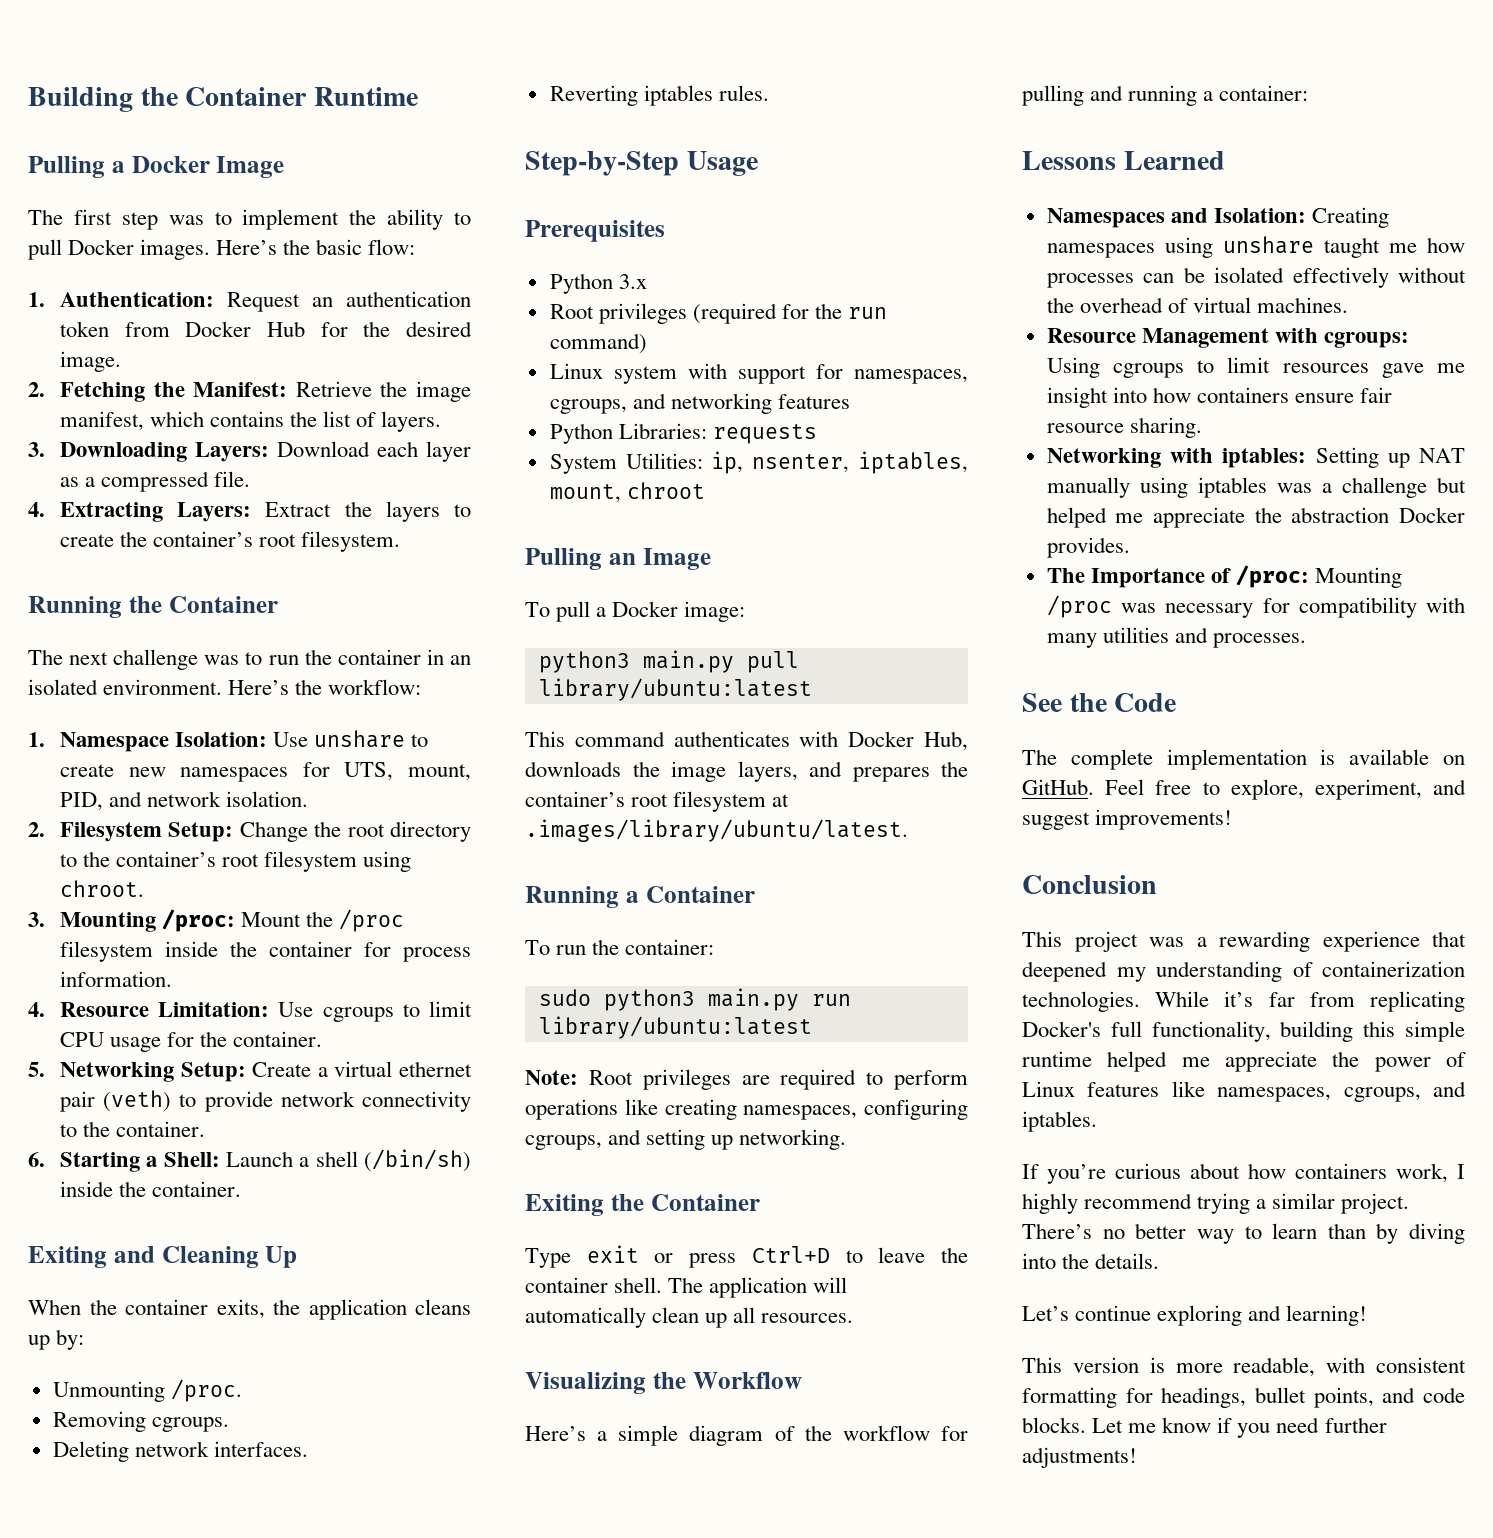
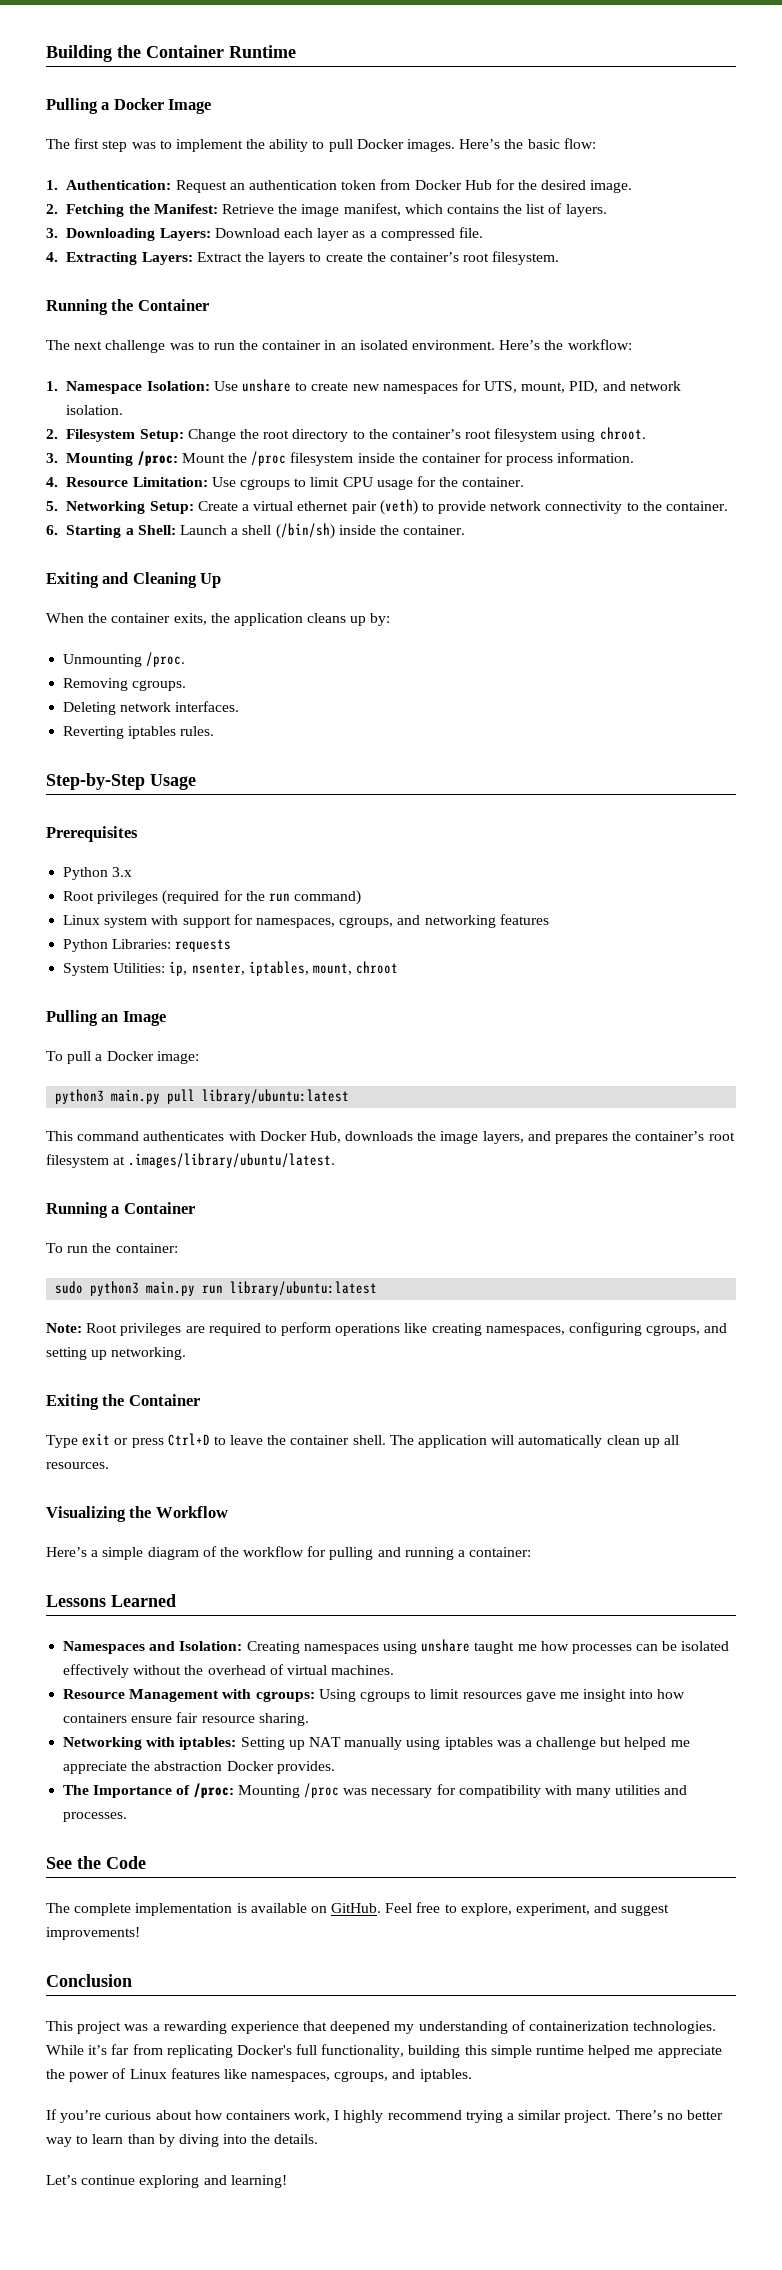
[1022,1357,1466,1377] [1022,1387,1465,1408] [1022,1417,1387,1438] [1022,1447,1137,1468] // This version is more readable, with consistent formatting for headings, bullet points, and code blocks. Let me know if you need further adjustments! -> (287, 2181) none

